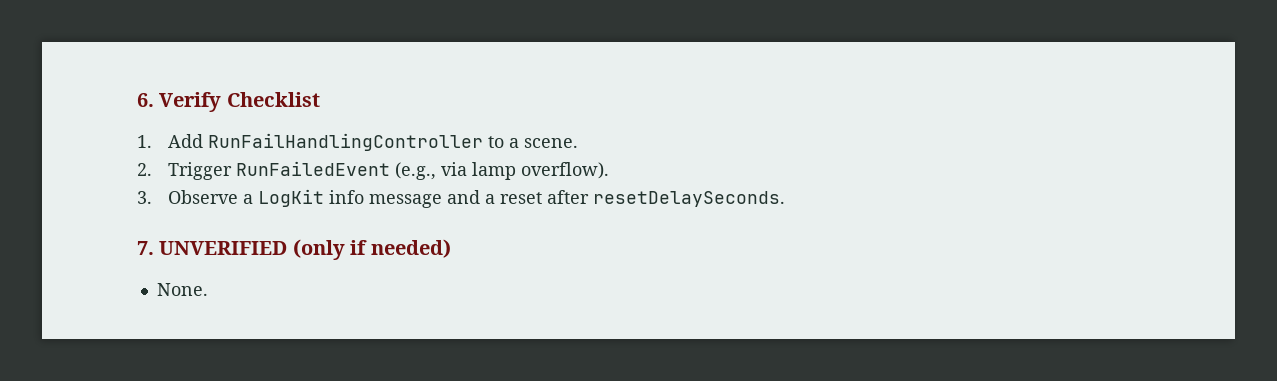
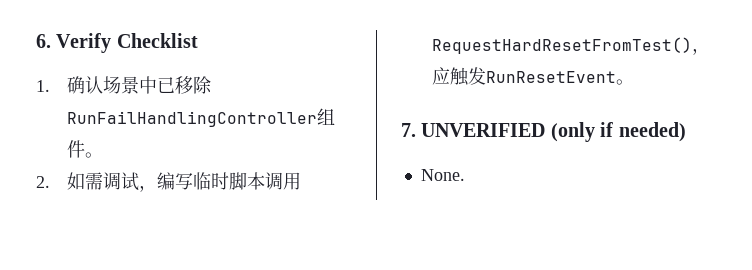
[168,133,579,151] [137,161,610,180] [137,189,786,208] Add RunFailHandlingController to a scene. // 2. Trigger RunFailedEvent (e.g., via lamp overflow). // 3. Observe a LogKit info message and a reset after resetDelaySeconds. -> [66,76,212,94] [66,108,335,127] [66,140,103,158] [36,172,301,192] [431,37,710,55] [431,67,634,86] 确认场景中已移除RunFailHandlingController组件。 // 2.如需调试，编写临时脚本调用RequestHardResetFromTest()，应触发RunResetEvent。

